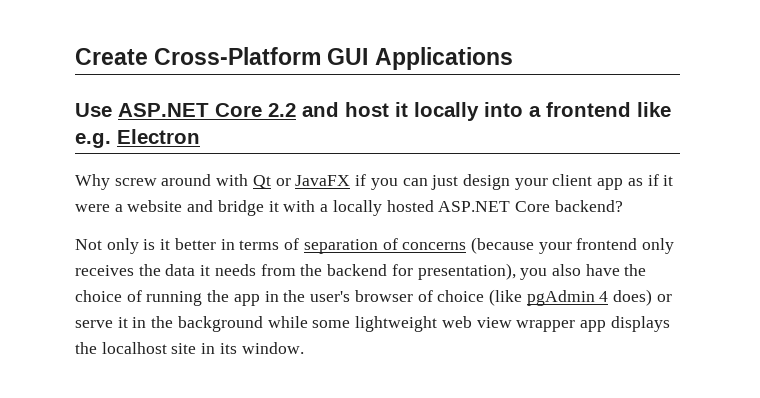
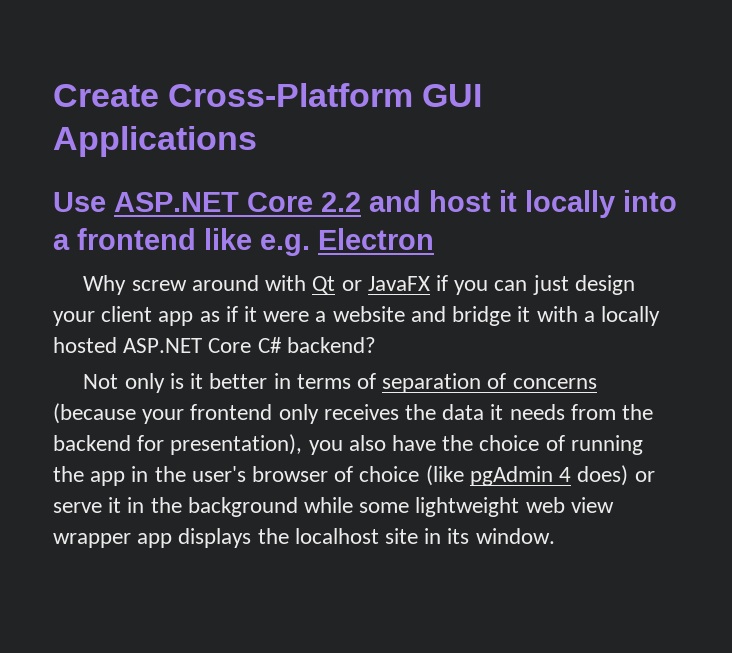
(550, 206) none -> [257,337,282,353] C#

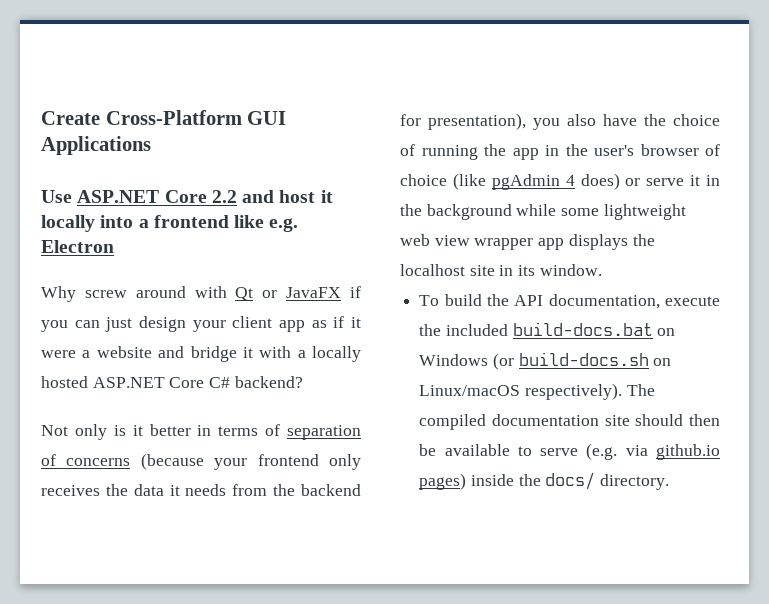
(555, 536) none -> [419,294,720,309] [419,322,676,336] [419,352,672,370] [419,383,655,400] [419,414,720,430] [419,443,720,460] [419,472,670,490] // To build the API documentation, execute the included build-docs.bat on Windows (or build-docs.sh on Linux/macOS respectively). The compiled documentation site should then be available to serve (e.g. via github.io pages) inside the docs/ directory.

